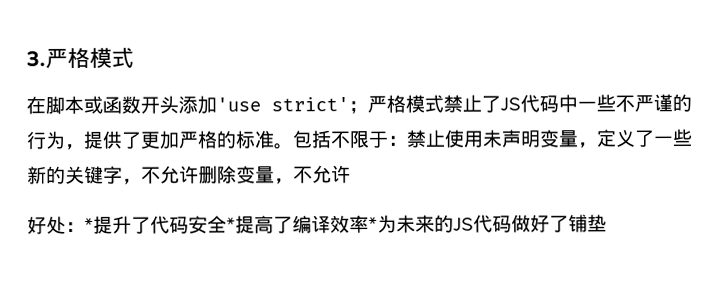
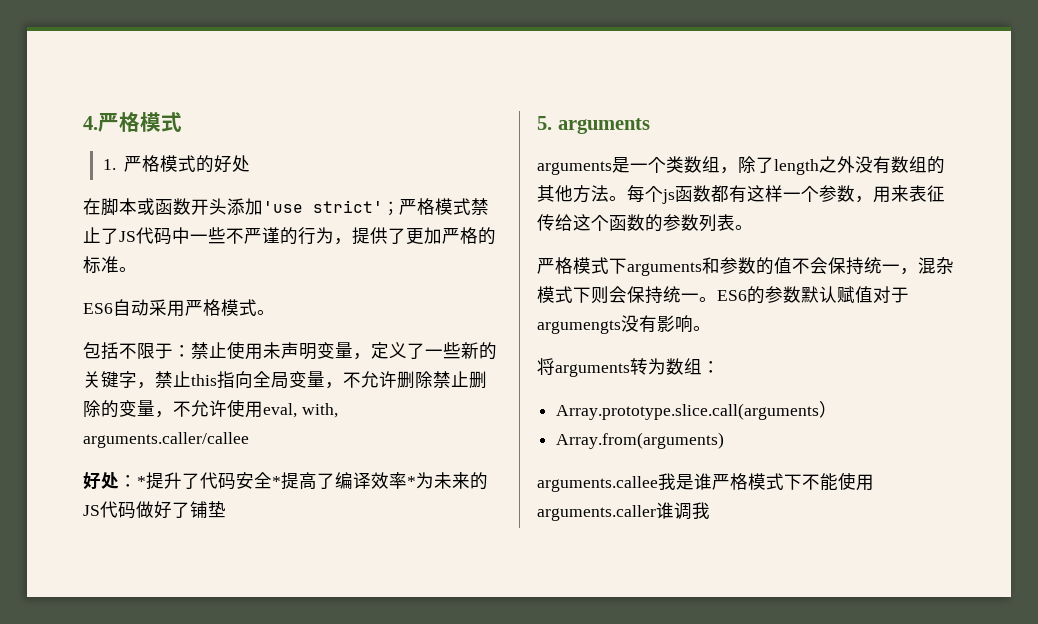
[25,47,134,69] 3.严格模式 -> [83,112,182,132] [102,155,251,173] 4.严格模式 // 1.严格模式的好处
(294, 146) none -> [83,299,275,317] // ES6自动采用严格模式。 //
[141,165,351,185] 不允许删除变量，不允许 -> [155,371,487,389] [83,399,338,418] [83,432,249,448] 禁止this指向全局变量，不允许删除禁止删除的变量，不允许使用eval, with, arguments.caller/callee
(607, 223) none -> [537,116,650,134] [537,156,945,175] [537,185,945,204] [537,214,753,232] [537,257,954,276] [537,286,909,304] [537,315,711,334] [537,358,720,377] [556,401,838,420] [556,432,725,449] [537,472,874,492] [537,502,710,521] // 5. arguments // arguments是一个类数组，除了length之外没有数组的其他方法。每个js函数都有这样一个参数，用来表征传给这个函数的参数列表。 // 严格模式下arguments和参数的值不会保持统一，混杂模式下则会保持统一。ES6的参数默认赋值对于argumengts没有影响。 // 将arguments转为数组： // Array.prototype.slice.call(arguments） // Array.from(arguments) // arguments.callee我是谁严格模式下不能使用arguments.caller谁调我

